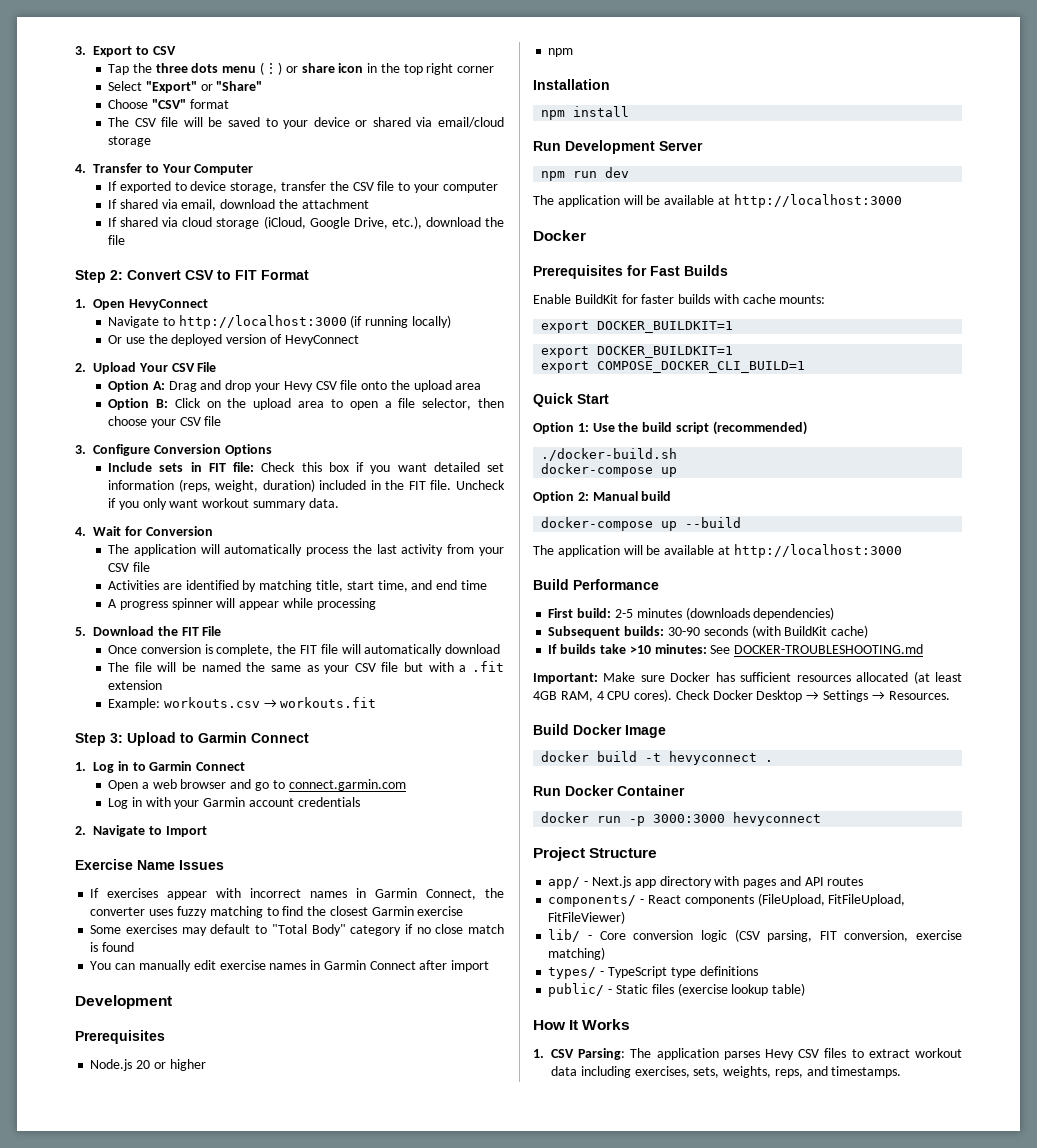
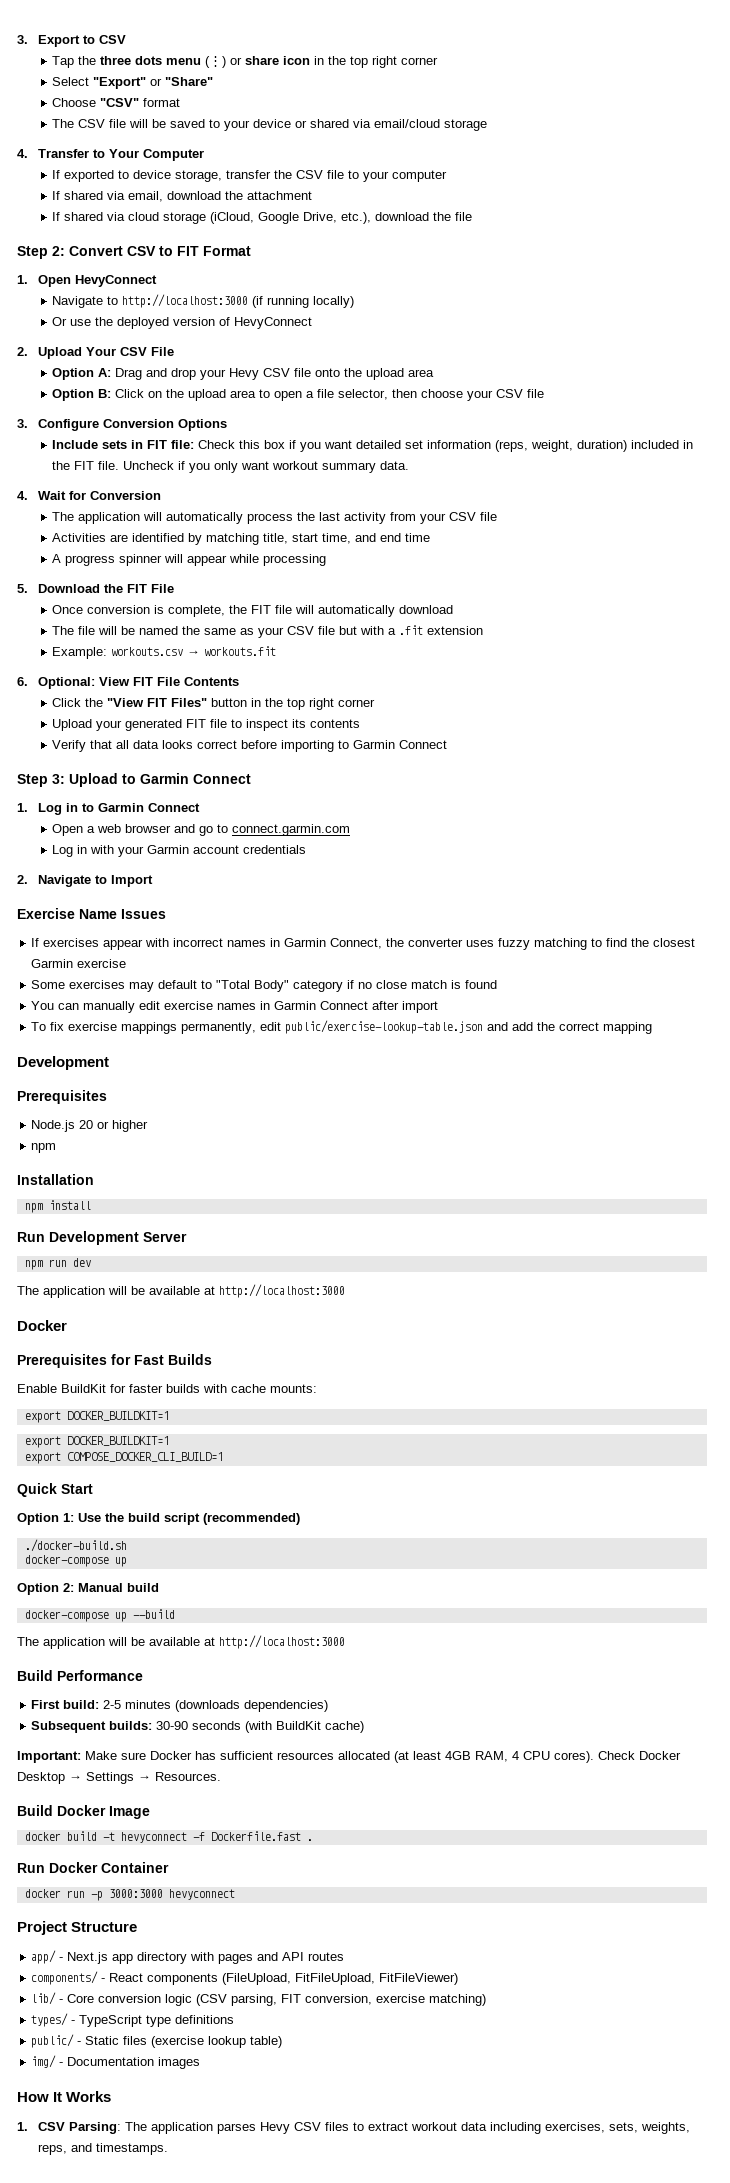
(377, 702) none -> [17,677,239,689] [52,698,376,710] [52,719,361,731] [52,740,448,752] // 6. Optional: View FIT File Contents // Click the "View FIT Files" button in the top right corner // Upload your generated FIT file to inspect its contents // Verify that all data looks correct before importing to Garmin Connect
(490, 966) none -> [31,1020,653,1034] // To fix exercise mappings permanently, edit public/exercise-lookup-table.json and add the correct mapping
[548,644,924,654] // If builds take >10 minutes: See DOCKER-TROUBLESHOOTING.md -> (365, 1727) none
(758, 758) none -> [192,1831,301,1841] -f Dockerfile.fast
(806, 989) none -> [31,2055,201,2069] // img/ - Documentation images

